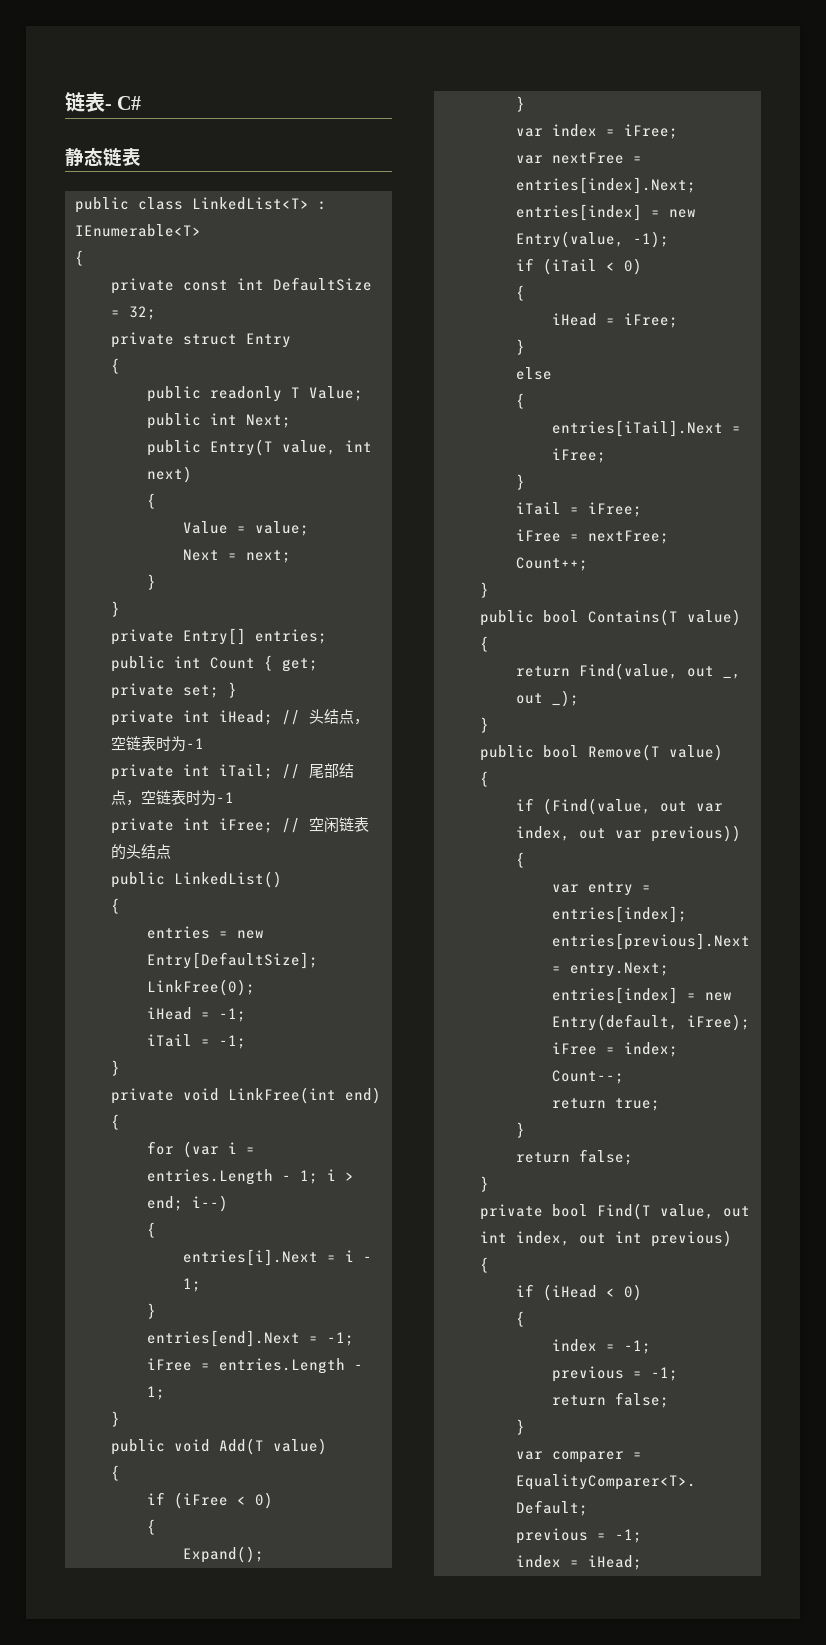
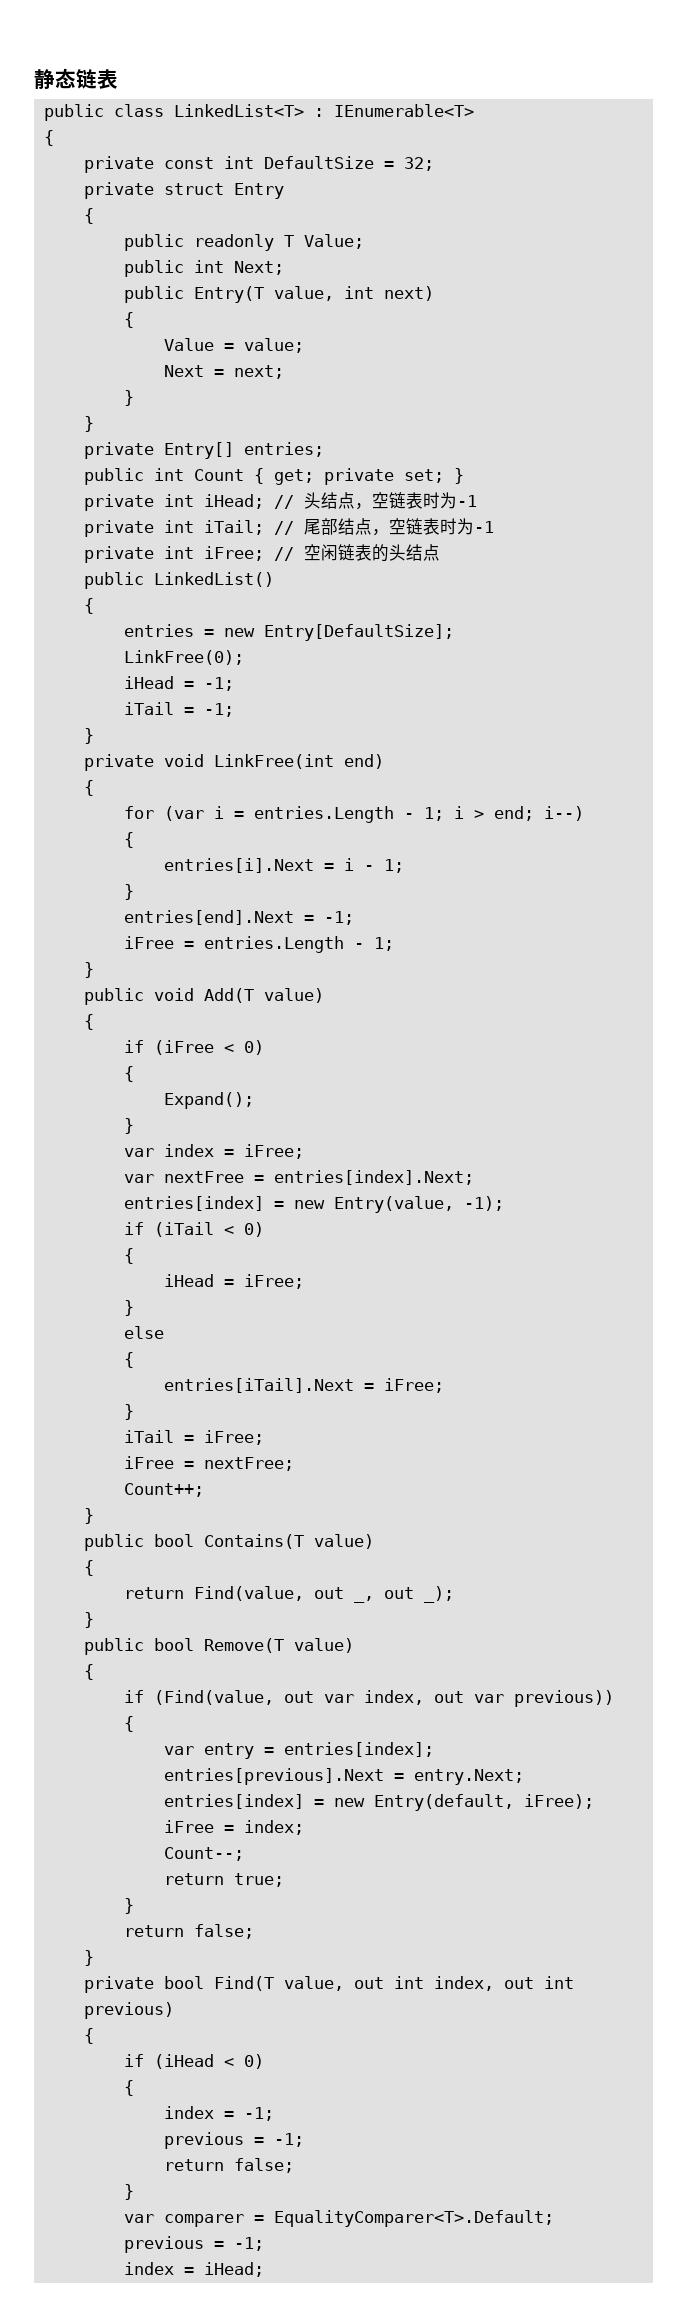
[65,92,142,112] 链表- C# // -> (34, 79) none

